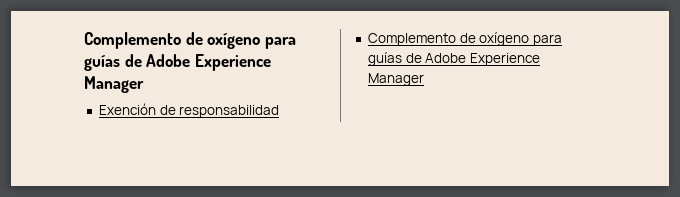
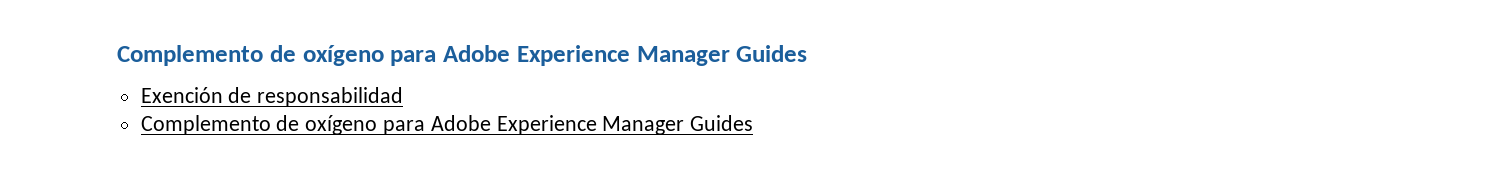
[84,32,296,49] [84,54,271,71] [84,76,144,93] Complemento de oxígeno para guías de Adobe Experience Manager -> [117,45,808,66] Complemento de oxígeno para Adobe Experience Manager Guides
[367,52,540,66] [367,73,424,86] guías de Adobe Experience Manager -> [430,115,754,135] Adobe Experience Manager Guides

